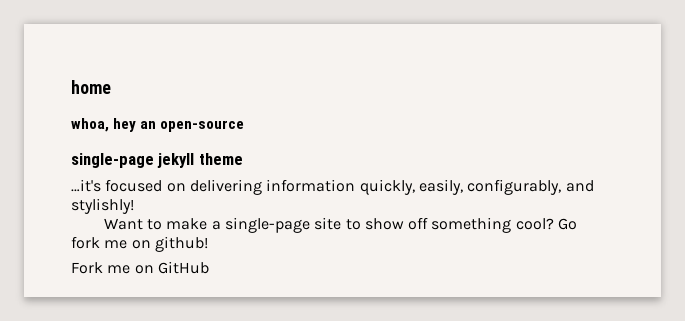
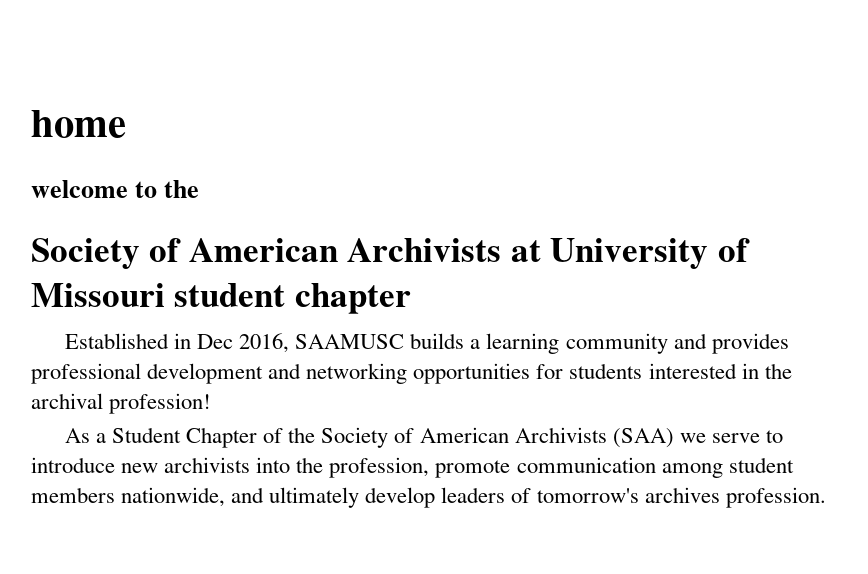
[71,118,245,132] [71,153,243,168] [71,179,594,195] [71,198,134,214] [103,217,578,233] [71,236,208,252] [71,261,209,274] whoa, hey an open-source // single-page jekyll theme // …it's focused on delivering information quickly, easily, configurably, and stylishly! // Want to make a single-page site to show off something cool? Go fork me on github! // Fork me on GitHub -> [31,180,200,198] [31,238,750,269] [31,283,411,314] [64,333,789,354] [31,363,792,384] [31,393,212,414] [64,427,783,448] [31,457,794,478] [31,487,826,508] welcome to the // Society of American Archivists at University of Missouri student chapter // Established in Dec 2016, SAAMUSC builds a learning community and provides professional development and networking opportunities for students interested in the archival profession! // As a Student Chapter of the Society of American Archivists (SAA) we serve to introduce new archivists into the profession, promote communication among student members nationwide, and ultimately develop leaders of tomorrow's archives profession.

